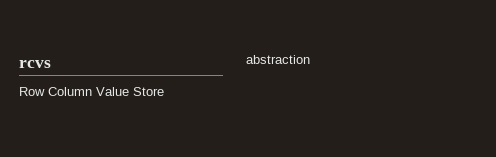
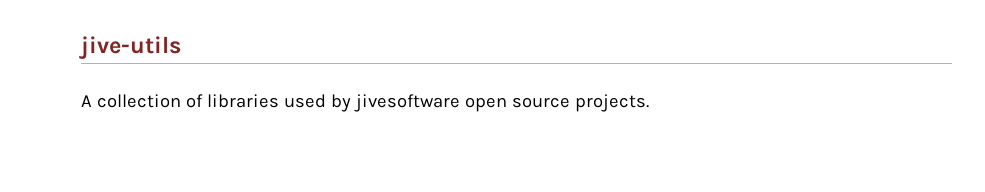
[19,60,51,68] [19,87,164,96] [246,55,310,64] rcvs // Row Column Value Store abstraction -> [79,36,181,59] [81,94,649,112] jive-utils // A collection of libraries used by jivesoftware open source projects.

